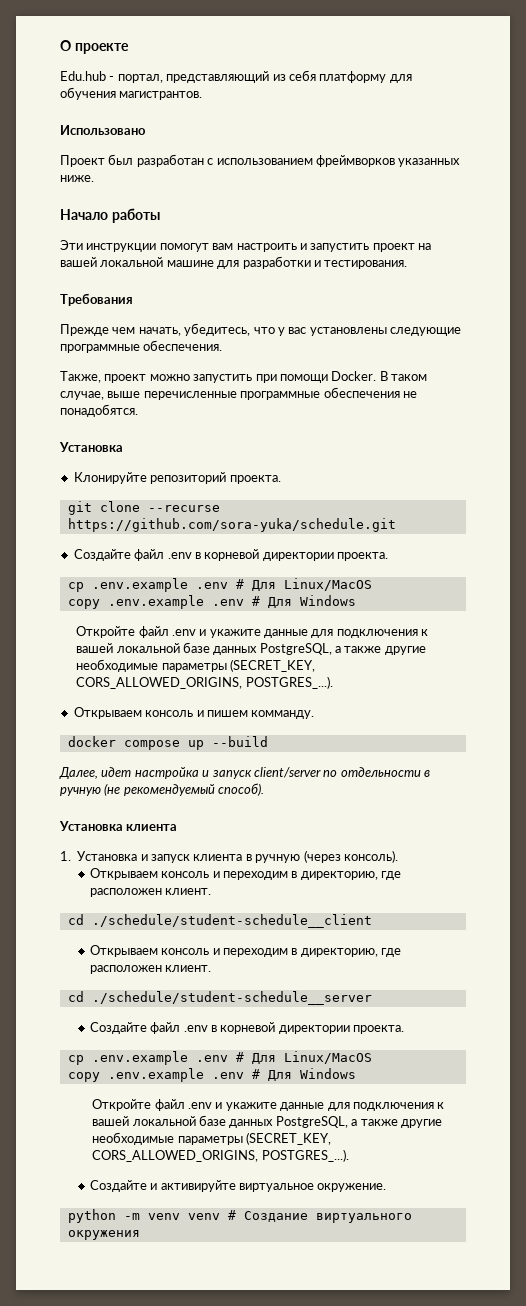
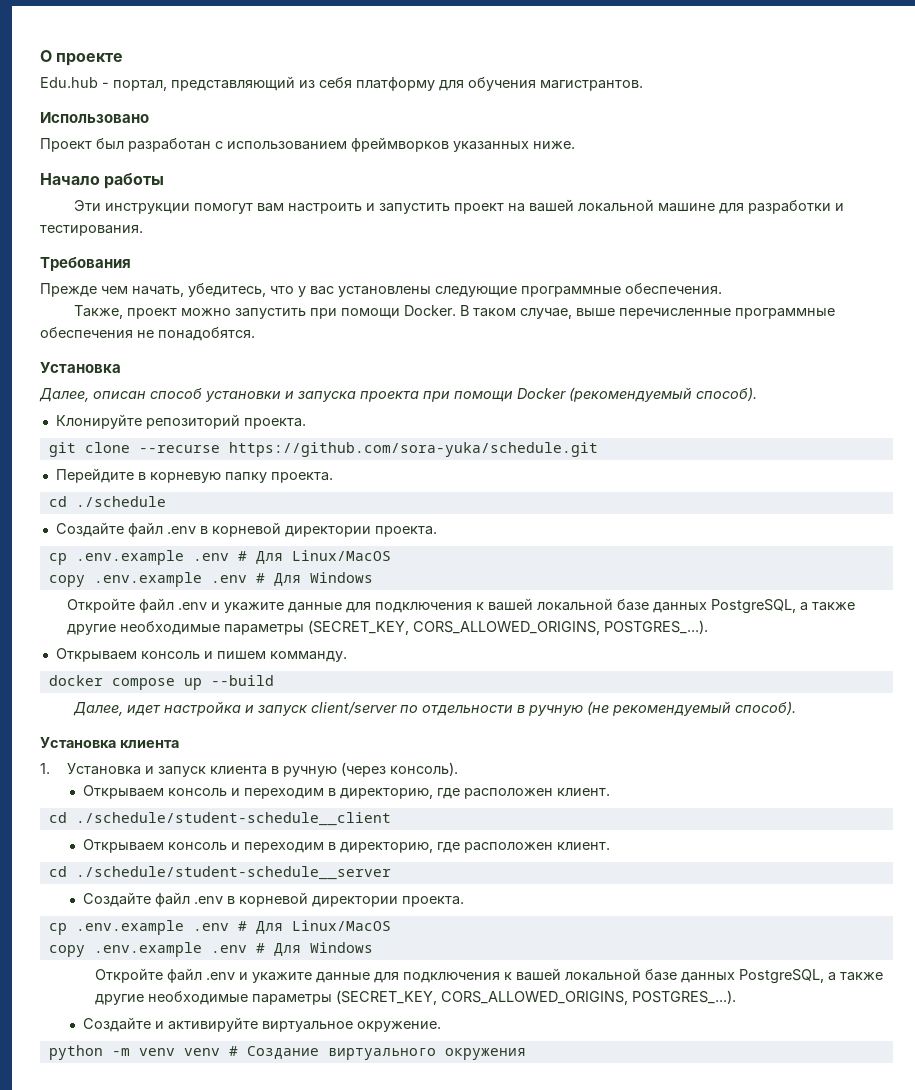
(123, 447) none -> [39,387,757,402] // Далее, описан способ установки и запуска проекта при помощи Docker (рекомендуемый способ).
(396, 525) none -> [55,468,333,483] [48,496,166,507] // Перейдите в корневую папку проекта. // cd ./schedule

